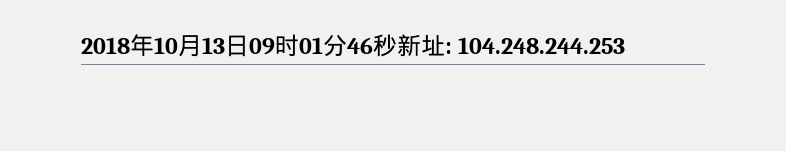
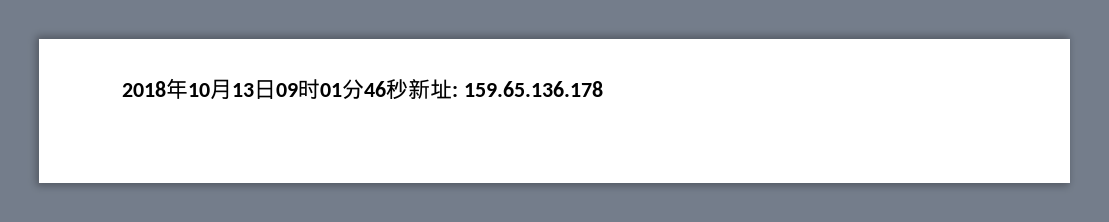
[458,37,626,54] 104.248.244.253 -> [463,81,603,97] 159.65.136.178

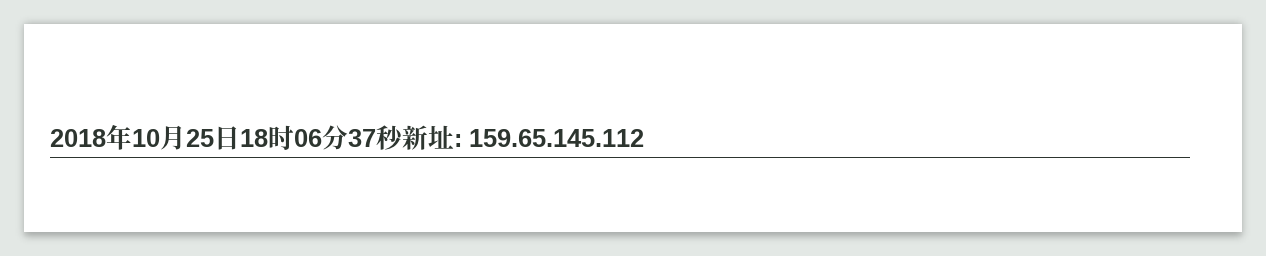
[232,79,386,99] 13日09时01分46 -> [186,125,376,150] 25日18时06分37
[463,81,603,97] 159.65.136.178 -> [469,129,644,147] 159.65.145.112

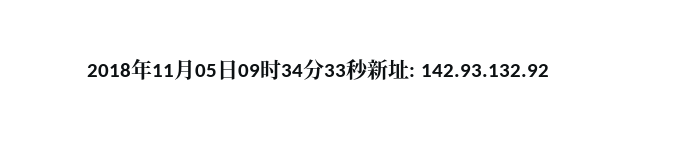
[132,125,376,150] 10月25日18时06分37 -> [152,59,346,80] 11月05日09时34分33
[469,129,644,147] 159.65.145.112 -> [420,64,549,77] 142.93.132.92

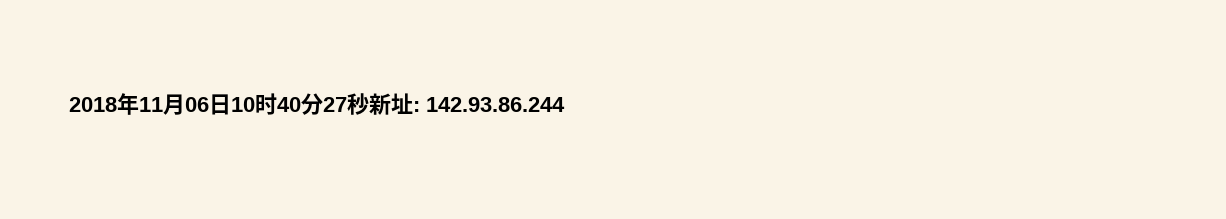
[195,59,346,80] 05日09时34分33 -> [185,93,347,115] 06日10时40分27
[420,64,549,77] 142.93.132.92 -> [426,97,565,112] 142.93.86.244

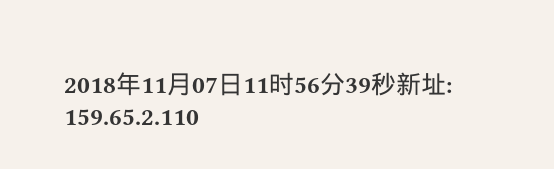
[185,93,347,115] 06日10时40分27 -> [192,72,371,96] 07日11时56分39
[426,97,565,112] 142.93.86.244 -> [64,109,199,125] 159.65.2.110

